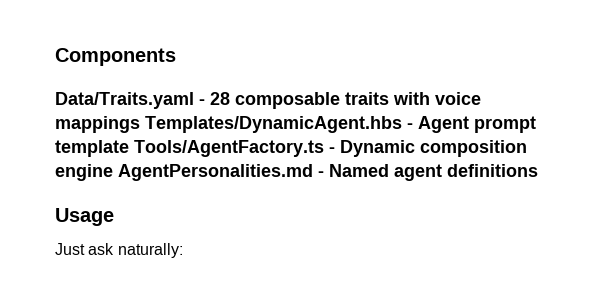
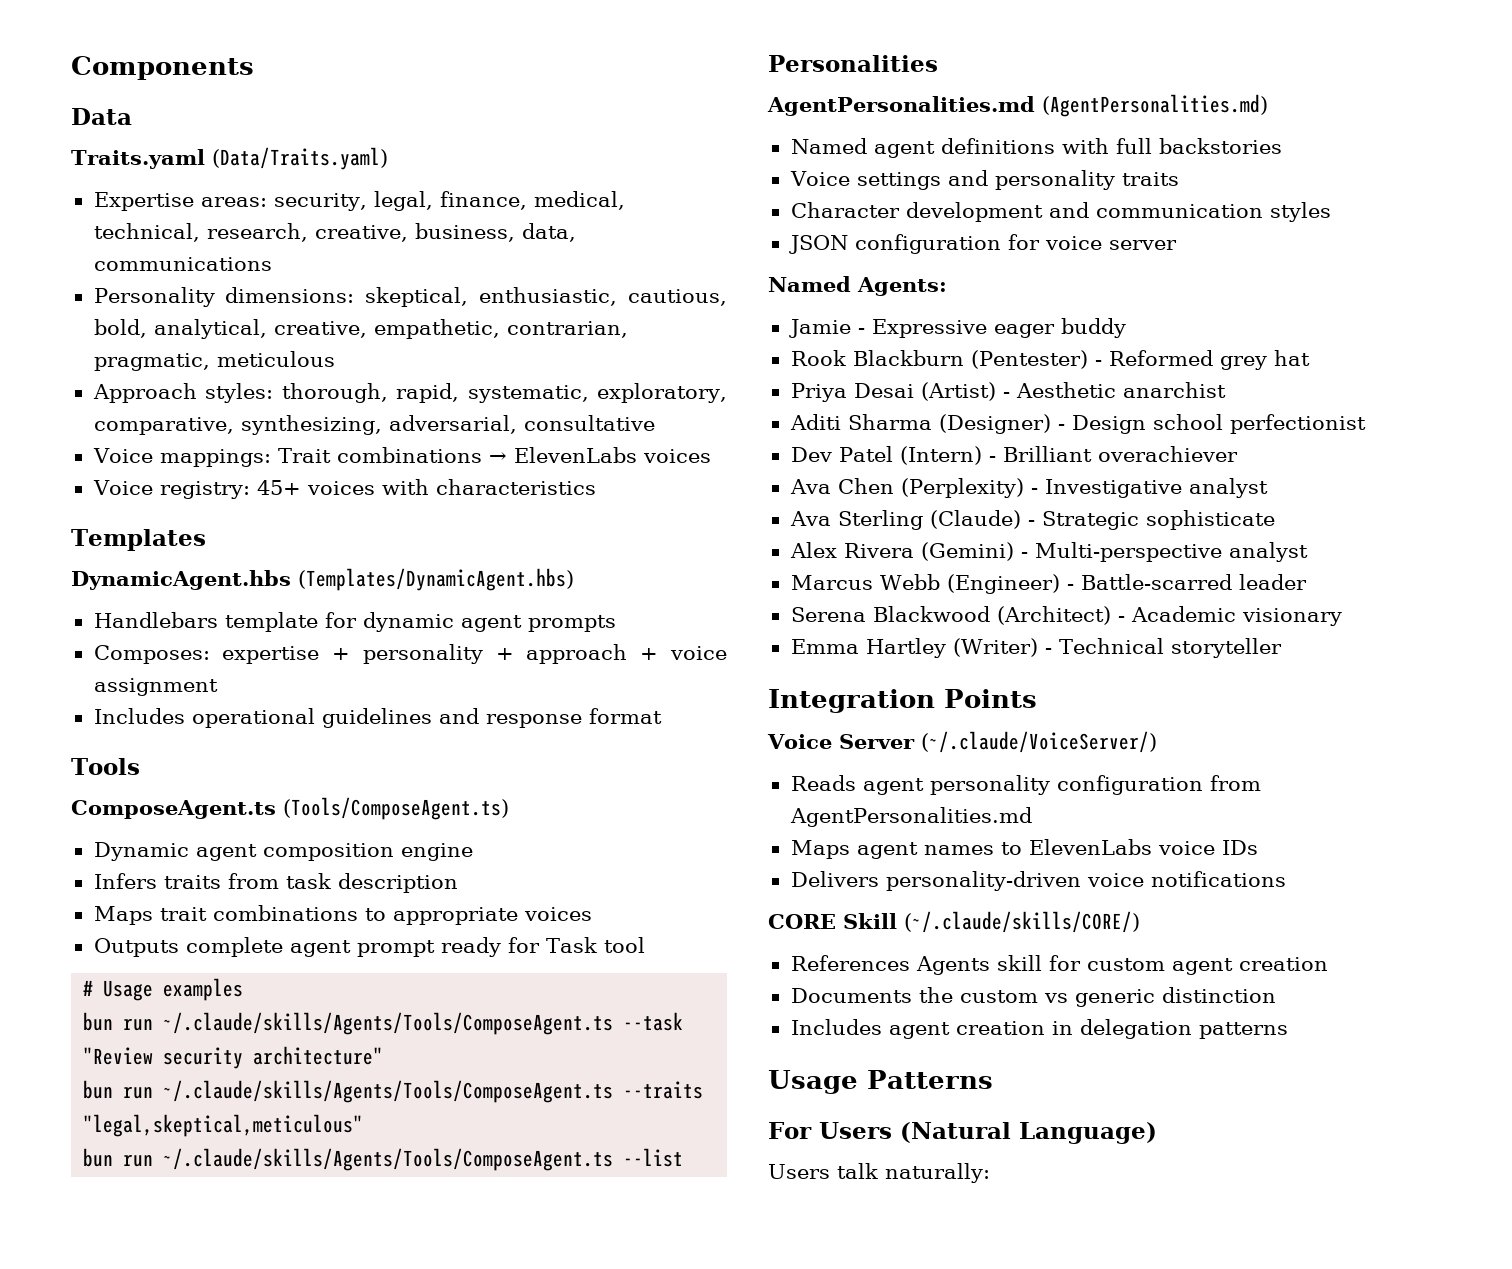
[55,92,481,109] [55,116,536,133] [55,140,527,157] [55,164,538,181] [55,208,114,226] [55,243,115,255] Data/Traits.yaml - 28 composable traits with voice mappings Templates/DynamicAgent.hbs - Agent prompt template Tools/AgentFactory.ts - Dynamic composition engine AgentPersonalities.md - Named agent definitions // Usage // Just ask -> [71,108,132,125] [71,147,388,170] [93,191,625,211] [93,223,576,242] [93,257,272,271] [93,287,727,307] [93,319,628,339] [93,351,335,371] [92,383,728,403] [93,415,655,435] [92,447,711,467] [92,479,596,499] [71,529,206,551] [71,568,574,591] [93,612,616,632] [93,644,727,664] [93,678,218,696] [93,708,662,728] [71,758,140,775] [71,797,509,820] [93,842,473,861] [93,873,458,893] [93,905,592,925] [93,937,645,957] [83,978,244,1001] [83,1012,684,1035] [83,1046,384,1069] [83,1080,704,1103] [83,1114,364,1137] [83,1148,684,1171] [768,55,938,72] [767,94,1268,117] [790,138,1282,158] [789,170,1179,190] [790,202,1331,222] [788,234,1177,254] [768,276,947,296] [788,318,1126,338] [790,350,1310,370] [790,382,1226,402] [789,414,1366,434] [790,446,1238,465] [789,478,1268,498] [789,510,1275,530] [789,542,1308,562] [790,574,1307,594] [790,606,1342,626] [790,638,1282,658] [768,689,1037,713] [767,731,1157,753] [790,775,1261,795] [789,807,1032,827] [790,839,1258,859] [790,871,1286,891] [768,911,1140,933] [790,955,1328,975] [790,987,1276,1007] [790,1019,1288,1039] [768,1070,993,1094] [768,1122,1157,1144] [768,1163,878,1179] Data // Traits.yaml (Data/Traits.yaml) // Expertise areas: security, legal, finance, medical, technical, research, creative, business, data, communications // Personality dimensions: skeptical, enthusiastic, cautious, bold, analytical, creative, empathetic, contrarian, pragmatic, meticulous // Approach styles: thorough, rapid, systematic, exploratory, comparative, synthesizing, adversarial, consultative // Voice mappings: Trait combinations → ElevenLabs voices // Voice registry: 45+ voices with characteristics // Templates // DynamicAgent.hbs (Templates/DynamicAgent.hbs) // Handlebars template for dynamic agent prompts // Composes: expertise + personality + approach + voice assignment // Includes operational guidelines and response format // Tools // ComposeAgent.ts (Tools/ComposeAgent.ts) // Dynamic agent composition engine // Infers traits from task description // Maps trait combinations to appropriate voices // Outputs complete agent prompt ready for Task tool // # Usage examples // bun run ~/.claude/skills/Agents/Tools/ComposeAgent.ts --task "Review security architecture" // bun run ~/.claude/skills/Agents/Tools/ComposeAgent.ts --traits "legal,skeptical,meticulous" // bun run ~/.claude/skills/Agents/Tools/ComposeAgent.ts --list // Personalities // AgentPersonalities.md (AgentPersonalities.md) // Named agent definitions with full backstories // Voice settings and personality traits // Character development and communication styles // JSON configuration for voice server // Named Agents: // Jamie - Expressive eager buddy // Rook Blackburn (Pentester) - Reformed grey hat // Priya Desai (Artist) - Aesthetic anarchist // Aditi Sharma (Designer) - Design school perfectionist // Dev Patel (Intern) - Brilliant overachiever // Ava Chen (Perplexity) - Investigative analyst // Ava Sterling (Claude) - Strategic sophisticate // Alex Rivera (Gemini) - Multi-perspective analyst // Marcus Webb (Engineer) - Battle-scarred leader // Serena Blackwood (Architect) - Academic visionary // Emma Hartley (Writer) - Technical storyteller // Integration Points // Voice Server (~/.claude/VoiceServer/) // Reads agent personality configuration from AgentPersonalities.md // Maps agent names to ElevenLabs voice IDs // Delivers personality-driven voice notifications // CORE Skill (~/.claude/skills/CORE/) // References Agents skill for custom agent creation // Documents the custom vs generic distinction // Includes agent creation in delegation patterns // Usage Patterns // For Users (Natural Language) // Users talk

